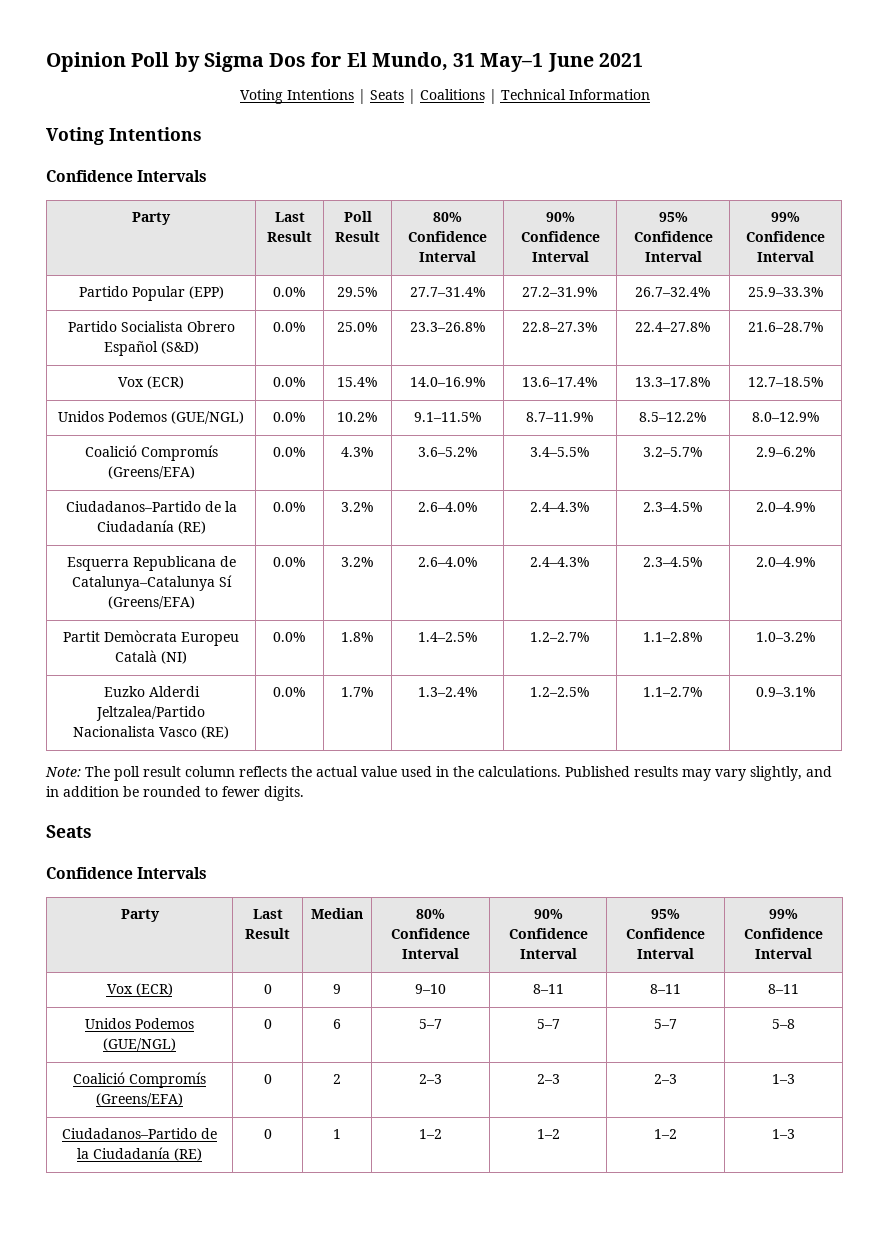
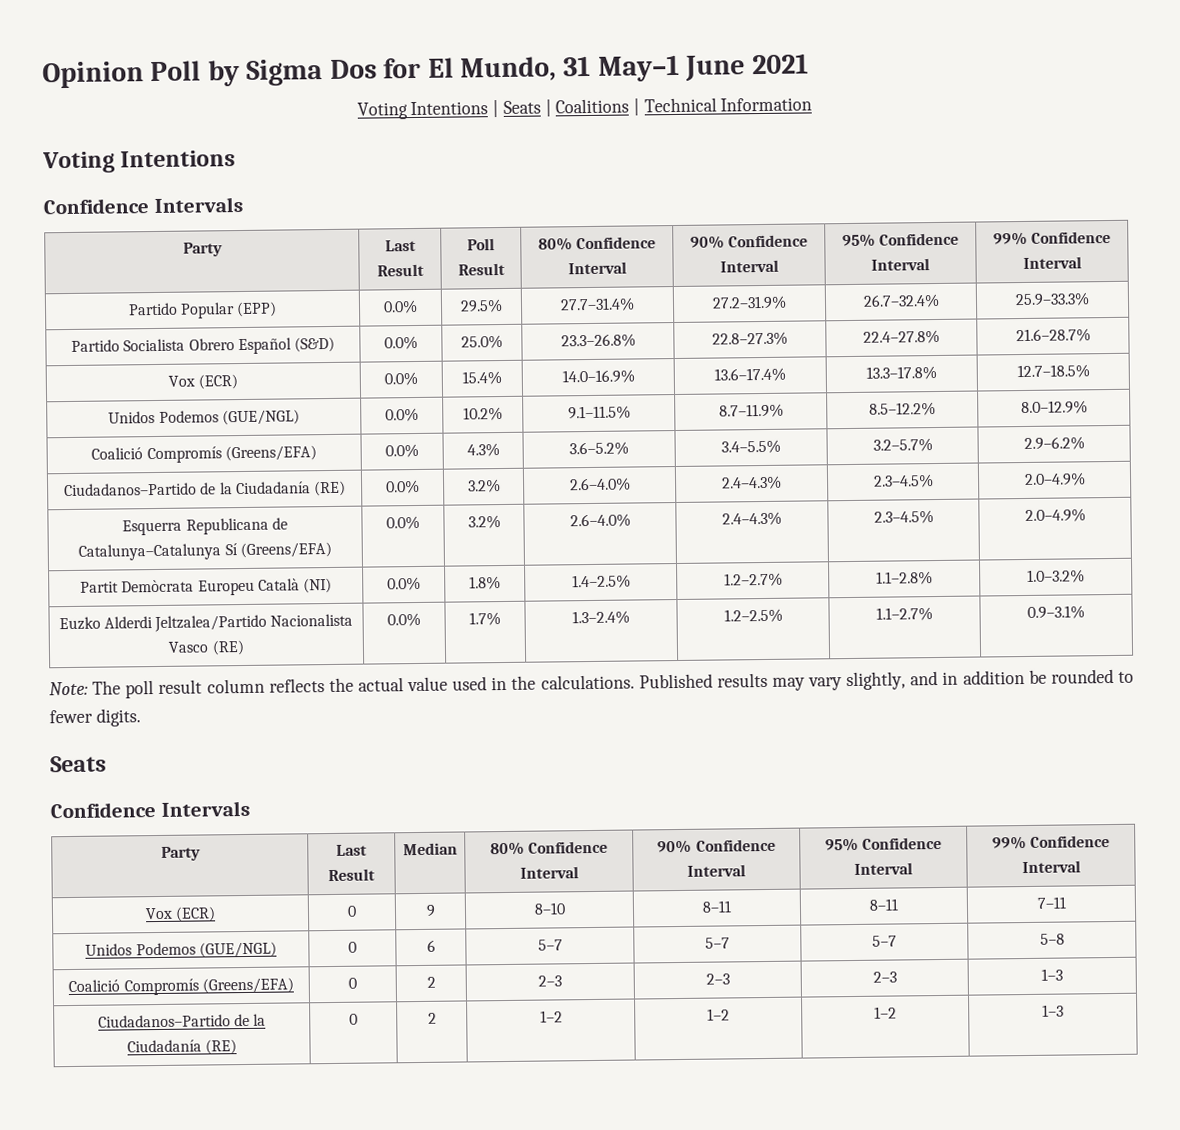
[415,984,446,994] 9–10 -> [533,902,566,915] 8–10
[768,984,799,994] 8–11 -> [1036,896,1066,909] 7–11
[333,1129,341,1139] 1 -> [427,1012,437,1024] 2

